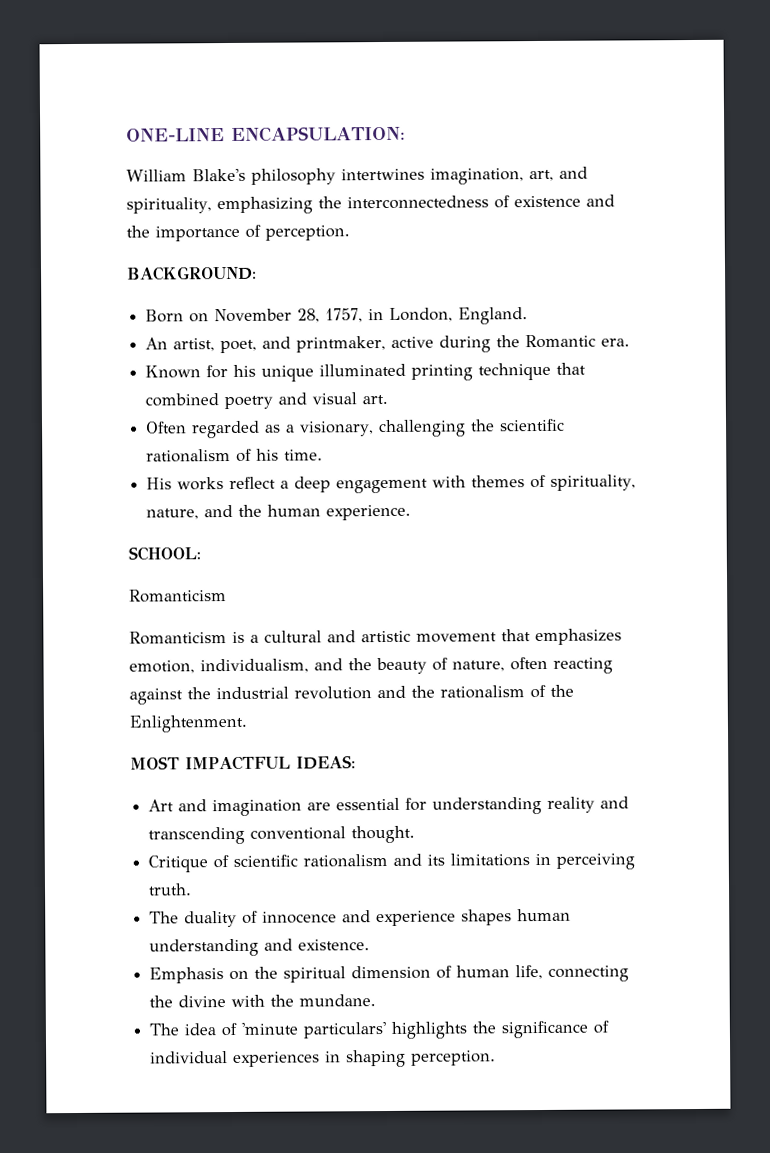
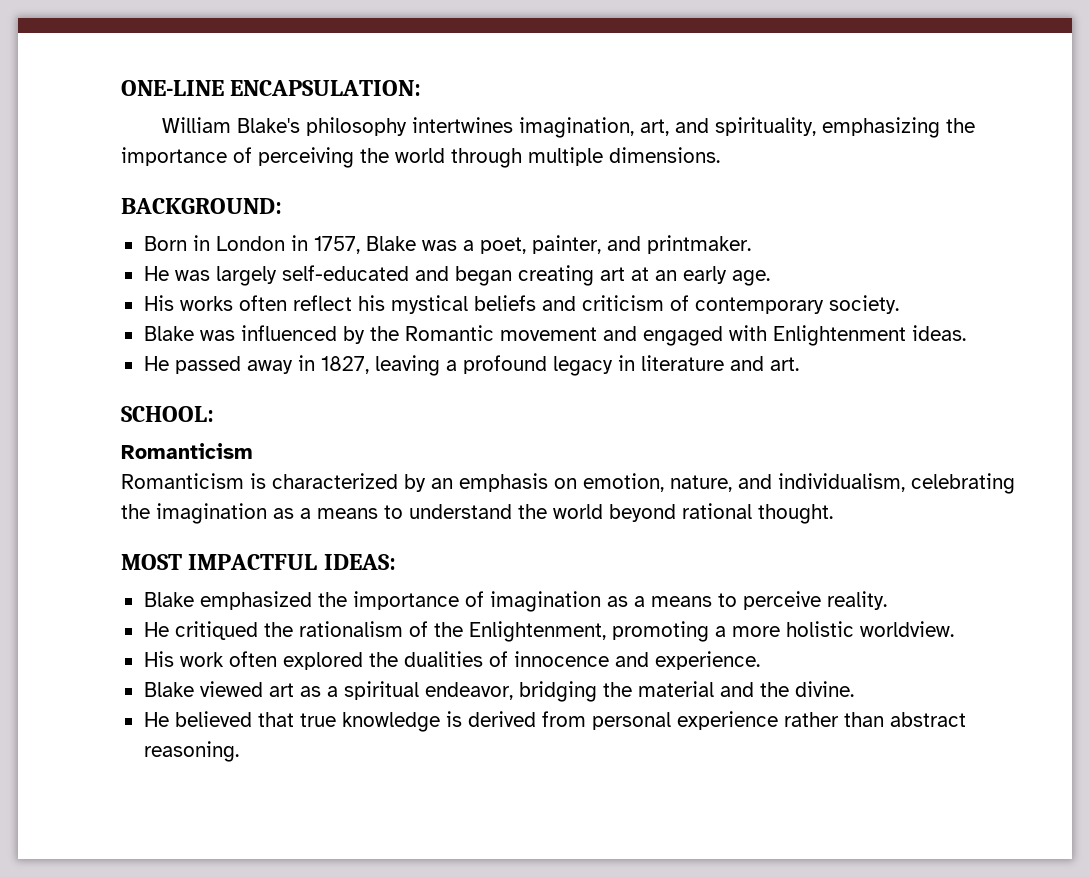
[346,194,615,210] [126,224,350,242] [126,265,257,281] [145,307,529,325] [145,334,631,354] [145,362,587,382] [145,392,389,410] [145,418,566,439] [146,448,324,463] [146,474,637,494] [146,504,412,521] [128,546,201,561] [129,589,227,603] [129,628,622,646] [129,656,613,675] [129,684,574,705] [129,714,248,733] [130,755,356,771] [148,796,630,817] [148,825,416,845] [148,853,636,873] [148,883,193,896] [149,908,572,928] [149,938,371,957] [149,964,630,984] [149,994,377,1008] [149,1020,610,1039] [150,1049,497,1068] interconnectedness of existence and the importance of perception. // BACKGROUND: // Born on November 28, 1757, in London, England. // An artist, poet, and printmaker, active during the Romantic era. // Known for his unique illuminated printing technique that combined poetry and visual art. // Often regarded as a visionary, challenging the scientific rationalism of his time. // His works reflect a deep engagement with themes of spirituality, nature, and the human experience. // SCHOOL: // Romanticism // Romanticism is a cultural and artistic movement that emphasizes emotion, individualism, and the beauty of nature, often reacting against the industrial revolution and the rationalism of the Enlightenment. // MOST IMPACTFUL IDEAS: // Art and imagination are essential for understanding reality and transcending conventional thought. // Critique of scientific rationalism and its limitations in perceiving truth. // The duality of innocence and experience shapes human understanding and existence. // Emphasis on the spiritual dimension of human life, connecting the divine with the mundane. // The idea of 'minute particulars' highlights the significance of individual experiences in shaping perception. -> [121,147,720,168] [121,198,282,214] [143,235,751,254] [143,265,770,286] [143,295,899,314] [143,325,966,346] [143,355,799,376] [121,406,214,422] [121,443,253,459] [121,473,1015,494] [121,503,833,524] [121,554,396,570] [143,591,887,612] [143,621,954,642] [143,651,760,670] [143,681,854,702] [143,711,966,732] [143,741,239,762] importance of perceiving the world through multiple dimensions. // BACKGROUND: // Born in London in 1757, Blake was a poet, painter, and printmaker. // He was largely self-educated and began creating art at an early age. // His works often reflect his mystical beliefs and criticism of contemporary society. // Blake was influenced by the Romantic movement and engaged with Enlightenment ideas. // He passed away in 1827, leaving a profound legacy in literature and art. // SCHOOL: // Romanticism // Romanticism is characterized by an emphasis on emotion, nature, and individualism, celebrating the imagination as a means to understand the world beyond rational thought. // MOST IMPACTFUL IDEAS: // Blake emphasized the importance of imagination as a means to perceive reality. // He critiqued the rationalism of the Enlightenment, promoting a more holistic worldview. // His work often explored the dualities of innocence and experience. // Blake viewed art as a spiritual endeavor, bridging the material and the divine. // He believed that true knowledge is derived from personal experience rather than abstract reasoning.

